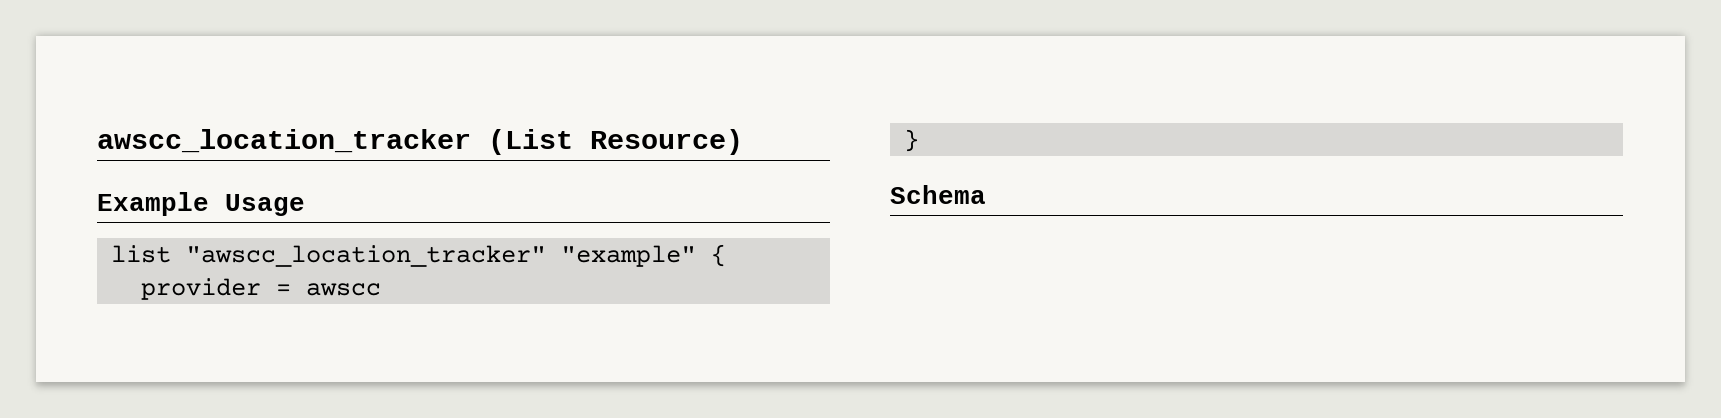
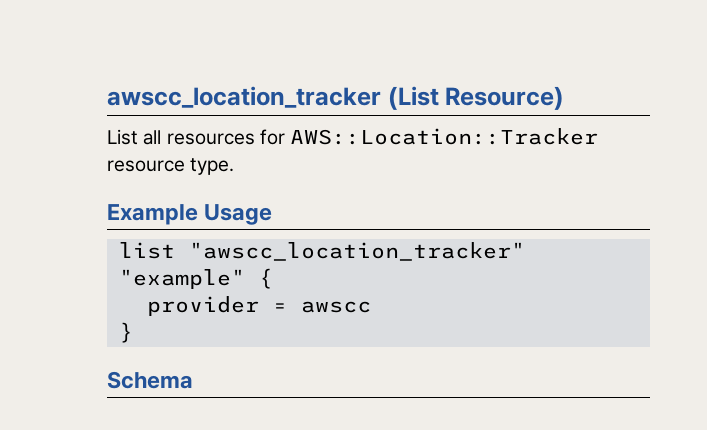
(743, 142) none -> [107,128,599,145] [107,158,235,175] // List all resources for AWS::Location::Tracker resource type.

